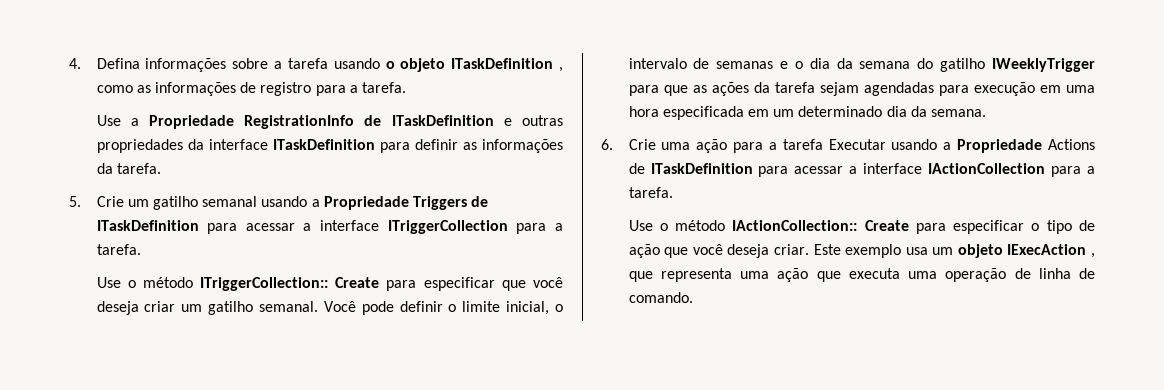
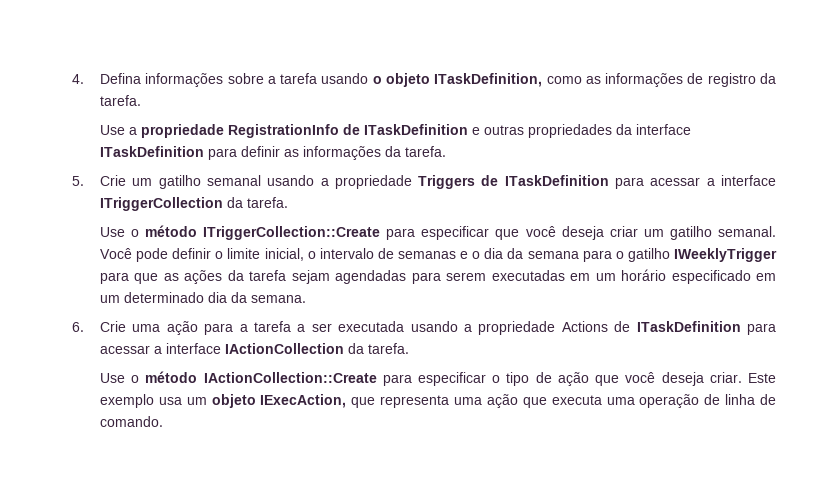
[451,58,563,72] ITaskDefinition , -> [434,73,543,87] ITaskDefinition,
[315,85,358,96] para a -> [760,73,777,84] da
[148,115,234,129] Propriedade -> [140,124,224,138] propriedade
[323,196,409,210] Propriedade -> [334,175,412,189] propriedade
[516,223,563,234] [96,244,141,255] [96,277,380,291] para a tarefa. // Use o método ITriggerCollection:: Create -> [226,197,288,208] [99,225,381,240] da tarefa. // Use o método ITriggerCollection::Create
[917,58,934,69] do -> [582,250,624,262] para o
[973,82,1095,96] [628,106,744,120] execução em uma hora especificada -> [446,269,751,284] serem executadas em um horário especificado
[828,139,1043,153] Executar usando a Propriedade -> [297,321,556,335] a ser executada usando a propriedade
[1051,166,1095,177] [628,187,673,198] [628,220,909,231] para a tarefa. // Use o método IActionCollection:: Create -> [347,343,409,354] [99,371,377,383] da tarefa. // Use o método IActionCollection::Create
[1007,244,1095,258] IExecAction , -> [260,394,347,408] IExecAction,

